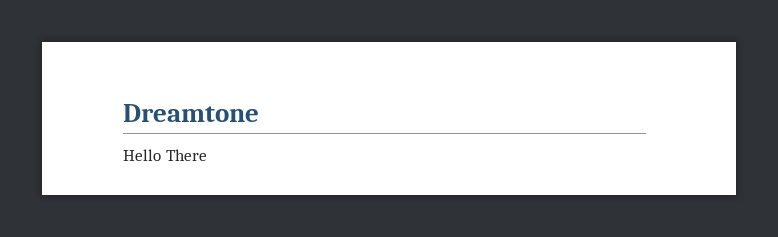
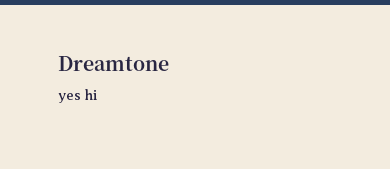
[123,149,207,161] Hello There -> [58,89,97,103] yes hi

